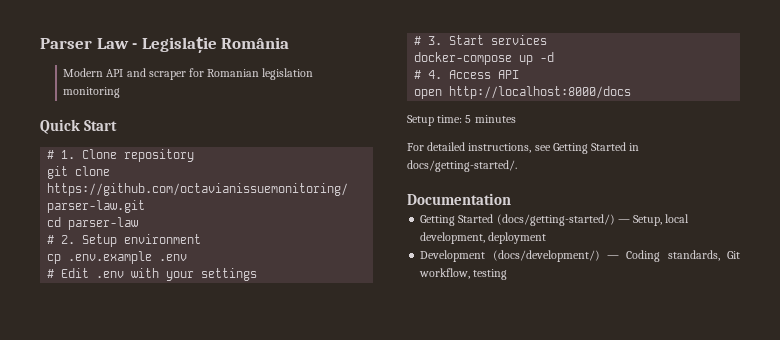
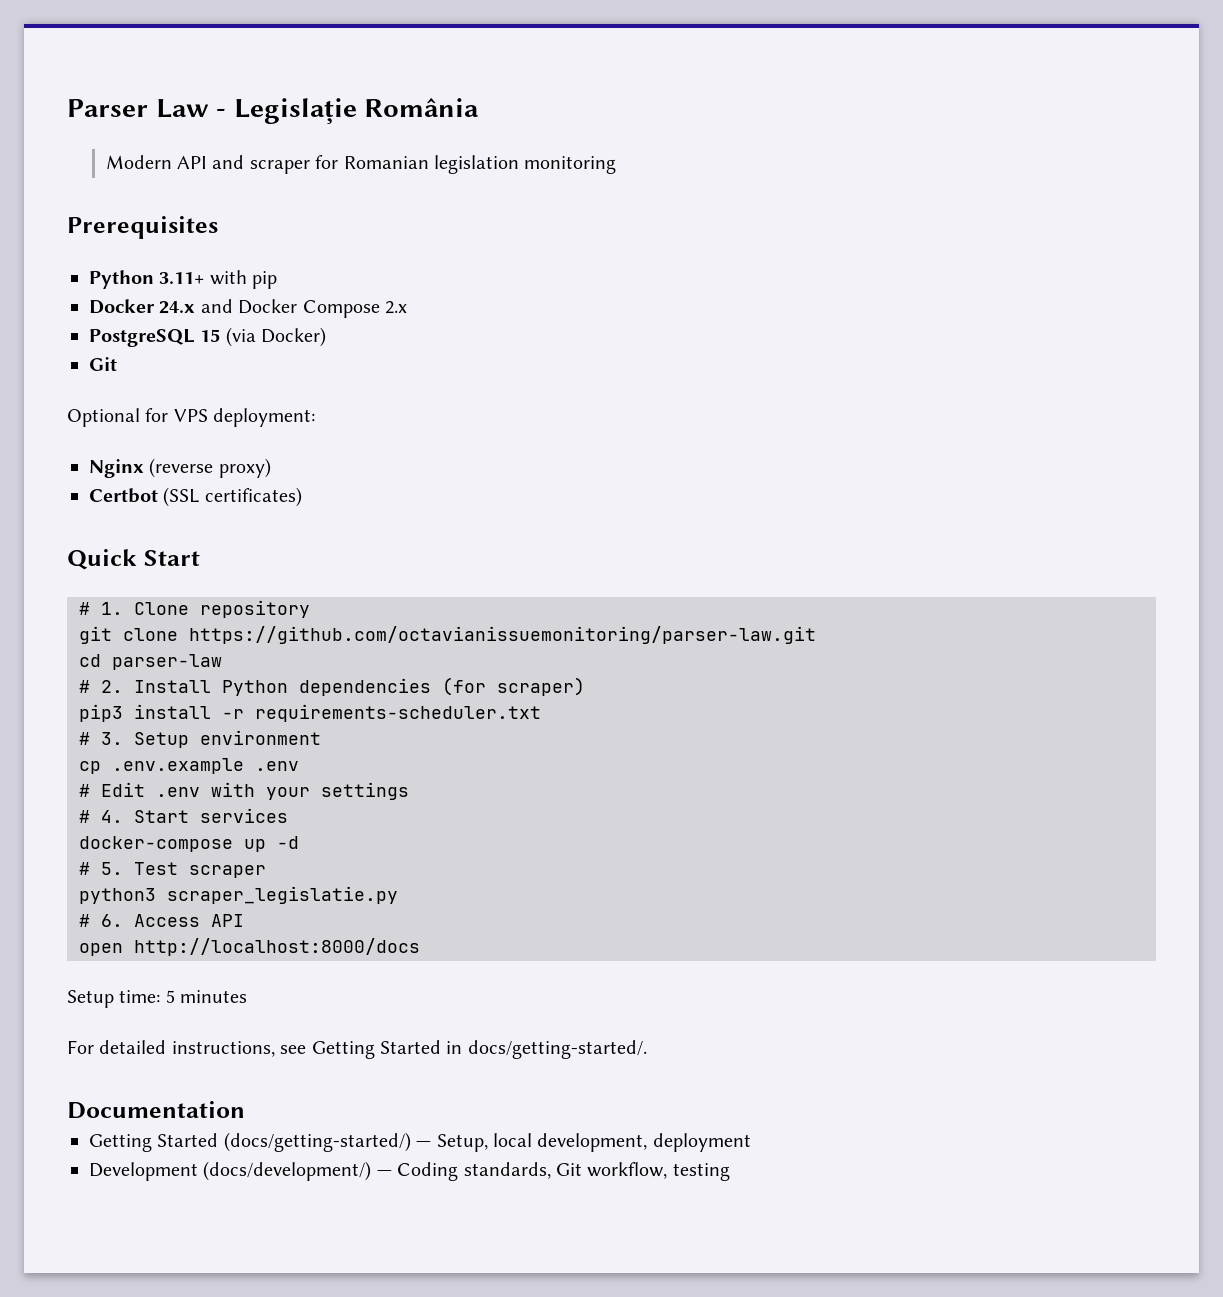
(121, 92) none -> [67,216,218,239] [89,270,278,289] [89,299,407,318] [89,327,327,347] [89,357,117,371] [67,408,316,427] [89,458,271,478] [89,487,302,507] // Prerequisites // Python 3.11+ with pip // Docker 24.x and Docker Compose 2.x // PostgreSQL 15 (via Docker) // Git // Optional for VPS deployment: // Nginx (reverse proxy) // Certbot (SSL certificates)
(76, 239) none -> [134,677,585,696] [79,704,541,722] [79,732,123,745] Install Python dependencies (for scraper) // pip3 install -r requirements-scheduler.txt // # 3.
[428,36,443,45] 3. -> [101,810,123,823] 4.
[428,70,443,79] 4. -> [101,862,266,878] [79,886,398,904] [79,914,123,927] 5. Test scraper // python3 scraper_legislatie.py // # 6.

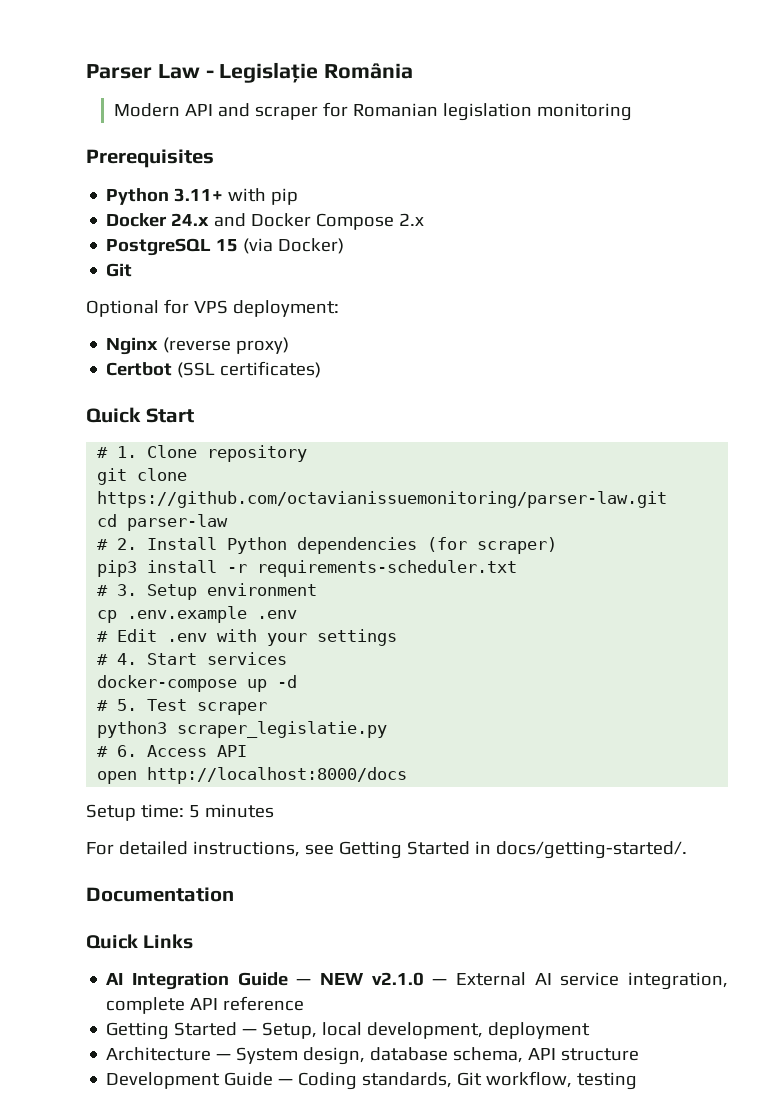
[89,1132,411,1152] // Getting Started (docs/getting-started/) -> [86,934,194,949] [106,972,728,990] [106,996,305,1014] [106,1022,238,1040] // Quick Links // AI Integration Guide — NEW v2.1.0 — External AI service integration, complete API reference // Getting Started
(751, 1142) none -> [106,1047,640,1065] // Architecture — System design, database schema, API structure
[203,1161,372,1181] (docs/development/) -> [224,1072,274,1086] Guide

